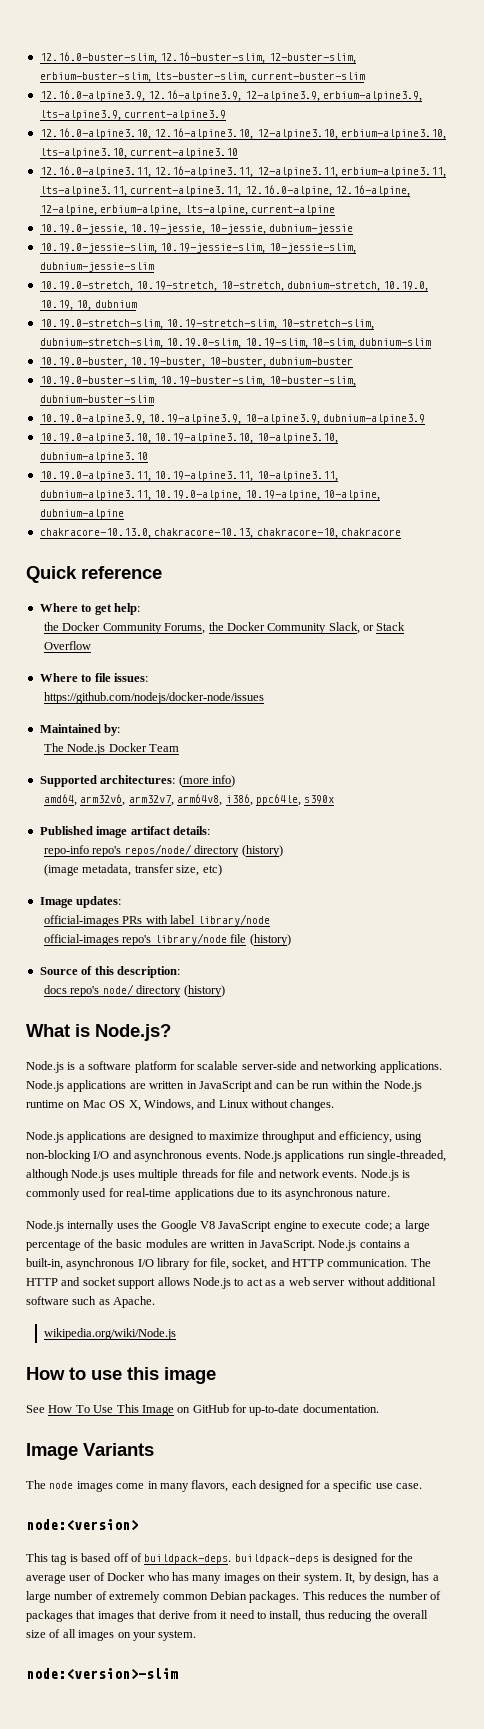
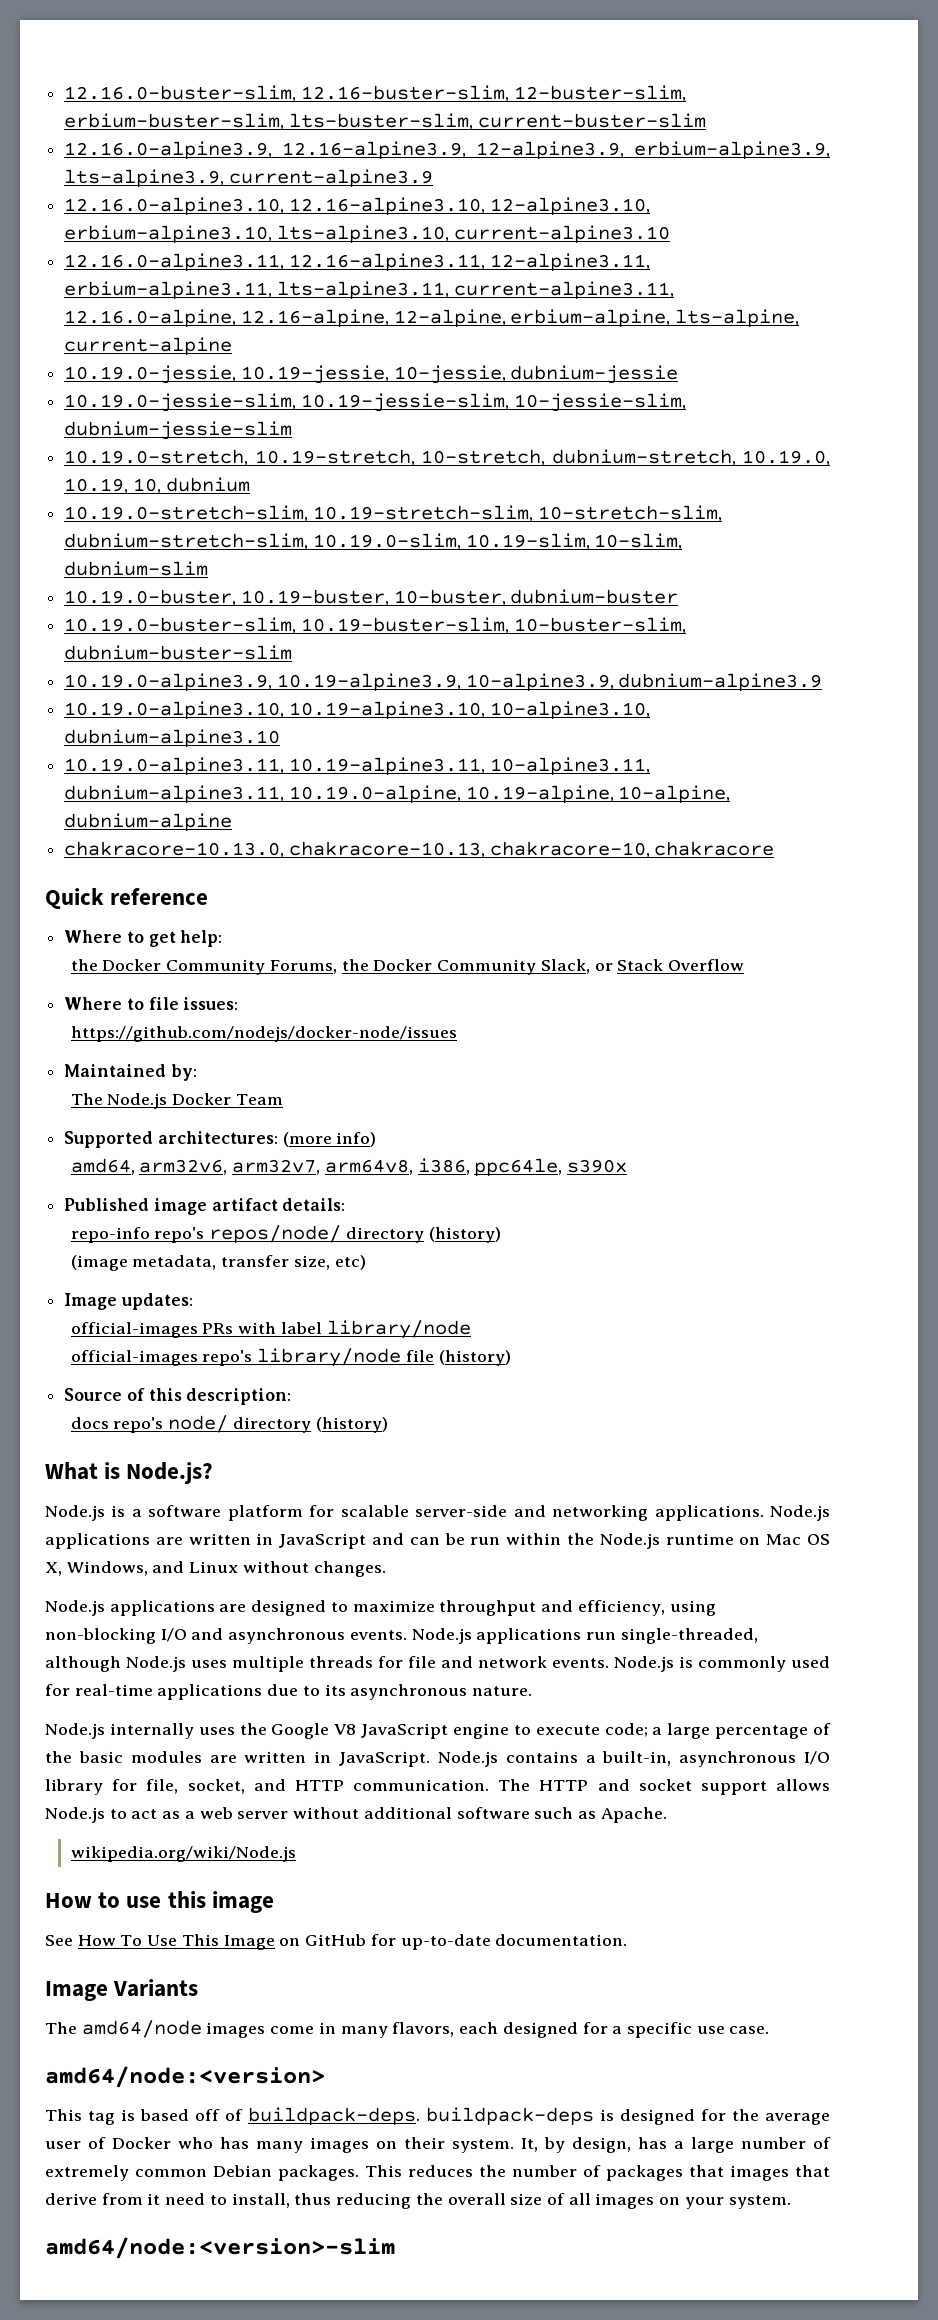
[49,1481,74,1489] node -> [81,2020,202,2038] amd64/node
[26,1519,138,1531] node:<version> -> [45,2066,325,2088] amd64/node:<version>
[26,1668,178,1680] node:<version>-slim -> [45,2237,395,2259] amd64/node:<version>-slim

